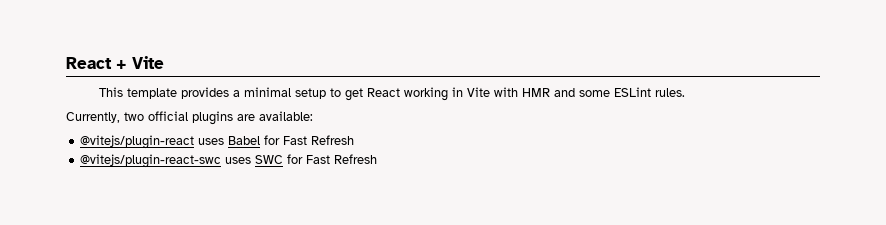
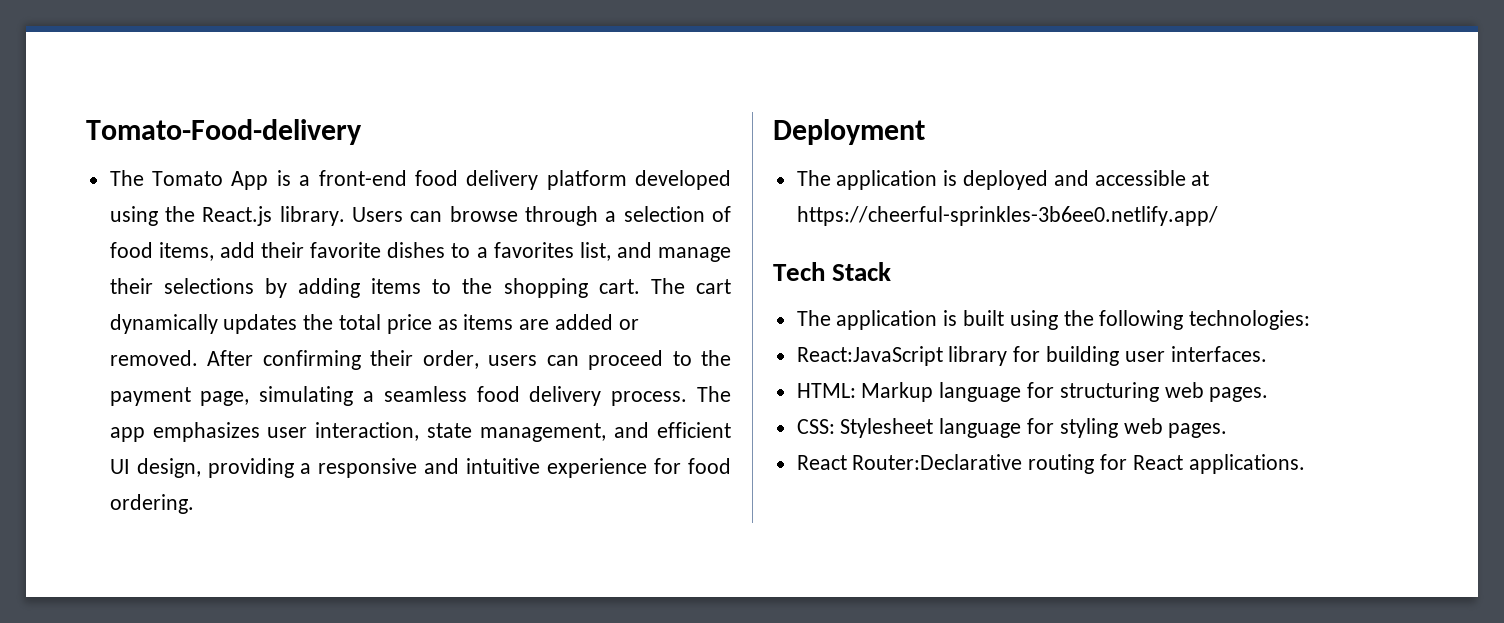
[66,56,164,69] [98,87,685,101] [66,111,313,125] [80,135,355,149] [80,154,378,168] React + Vite // This template provides a minimal setup to get React working in Vite with HMR and some ESLint rules. // Currently, two official plugins are available: // @vitejs/plugin-react uses Babel for Fast Refresh // @vitejs/plugin-react-swc uses SWC for Fast Refresh -> [86,119,362,145] [109,170,731,190] [109,206,731,226] [109,242,731,262] [109,278,731,298] [109,314,639,334] [109,350,732,370] [109,386,731,406] [109,422,731,442] [109,458,732,478] [109,494,194,514] [773,119,925,145] [796,170,1210,190] [796,206,1218,226] [773,262,892,281] [796,310,1311,330] [796,346,1267,366] [796,382,1269,402] [796,418,1228,438] [796,454,1305,474] Tomato-Food-delivery // The Tomato App is a front-end food delivery platform developed using the React.js library. Users can browse through a selection of food items, add their favorite dishes to a favorites list, and manage their selections by adding items to the shopping cart. The cart dynamically updates the total price as items are added or removed. After confirming their order, users can proceed to the payment page, simulating a seamless food delivery process. The app emphasizes user interaction, state management, and efficient UI design, providing a responsive and intuitive experience for food ordering. // Deployment // The application is deployed and accessible at https://cheerful-sprinkles-3b6ee0.netlify.app/ // Tech Stack // The application is built using the following technologies: // React:JavaScript library for building user interfaces. // HTML: Markup language for structuring web pages. // CSS: Stylesheet language for styling web pages. // React Router:Declarative routing for React applications.

